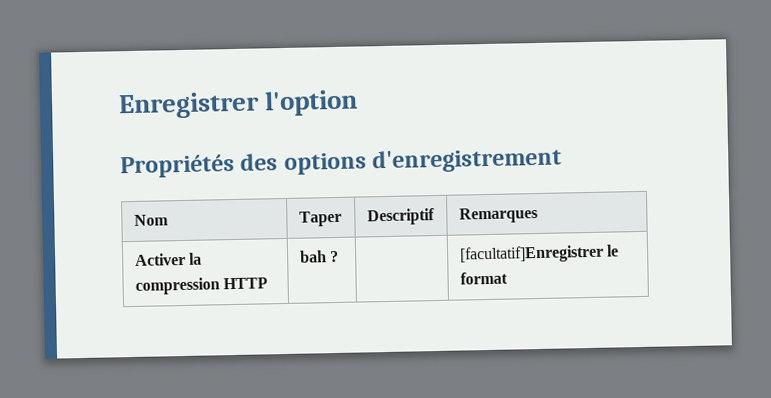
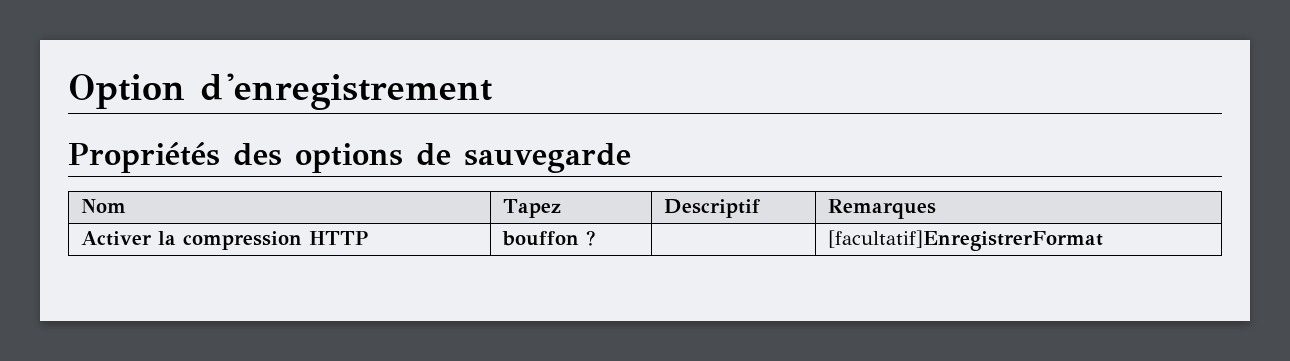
[118,89,359,120] Enregistrer l'option -> [68,73,492,110] Option d'enregistrement
[372,147,563,174] d'enregistrement -> [416,143,631,173] de sauvegarde
[298,210,342,227] Taper -> [502,199,561,218] Tapez
[299,250,327,263] bah -> [501,231,579,246] bouffon
[458,244,619,264] [459,271,508,285] [facultatif]Enregistrer le format -> [827,230,1103,251] [facultatif]EnregistrerFormat

